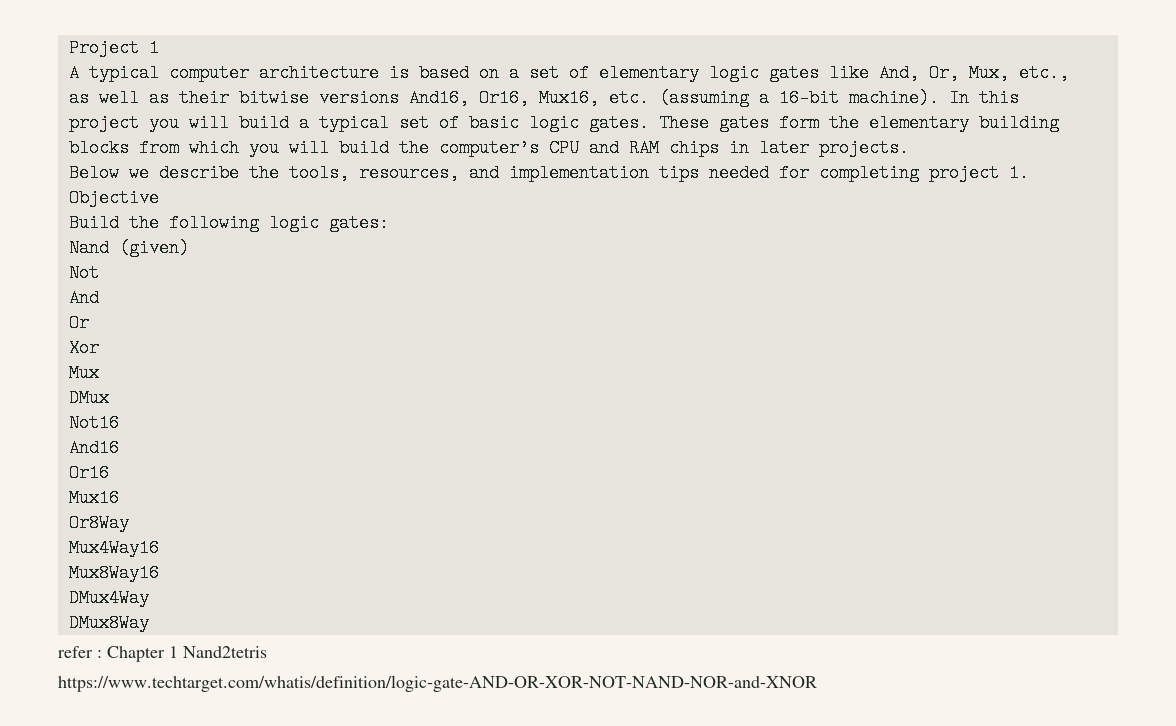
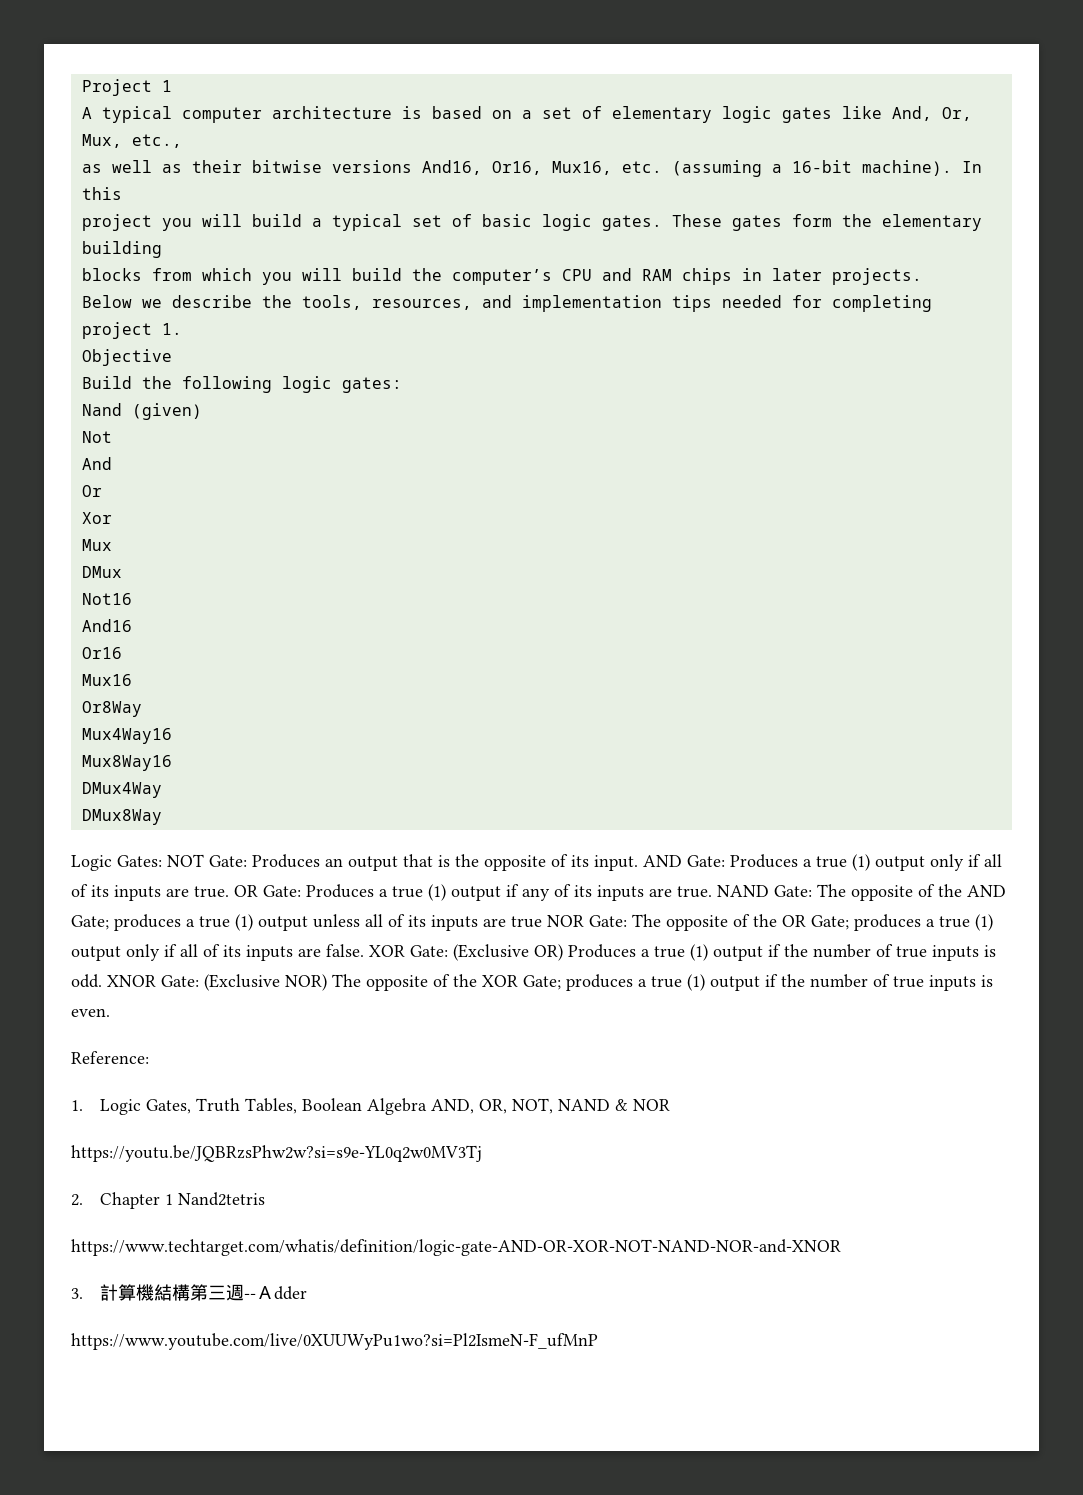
[58,646,267,662] [58,675,817,692] refer : Chapter 1 Nand2tetris // https://www.techtarget.com/whatis/definition/logic-gate-AND-OR-XOR-NOT-NAND-NOR-and-XNOR -> [71,854,1002,871] [71,884,1006,901] [71,914,993,931] [71,944,996,961] [71,974,993,991] [71,1008,110,1017] [71,1051,149,1064] [71,1098,670,1115] [71,1145,482,1162] [71,1192,265,1209] [71,1239,841,1256] [71,1284,307,1301] [71,1333,598,1350] Logic Gates: NOT Gate: Produces an output that is the opposite of its input. AND Gate: Produces a true (1) output only if all of its inputs are true. OR Gate: Produces a true (1) output if any of its inputs are true. NAND Gate: The opposite of the AND Gate; produces a true (1) output unless all of its inputs are true NOR Gate: The opposite of the OR Gate; produces a true (1) output only if all of its inputs are false. XOR Gate: (Exclusive OR) Produces a true (1) output if the number of true inputs is odd. XNOR Gate: (Exclusive NOR) The opposite of the XOR Gate; produces a true (1) output if the number of true inputs is even. // Reference: // 1. Logic Gates, Truth Tables, Boolean Algebra AND, OR, NOT, NAND & NOR // https://youtu.be/JQBRzsPhw2w?si=s9e-YL0q2w0MV3Tj // 2. Chapter 1 Nand2tetris // https://www.techtarget.com/whatis/definition/logic-gate-AND-OR-XOR-NOT-NAND-NOR-and-XNOR // 3.計算機結構第三週--Ａdder // https://www.youtube.com/live/0XUUWyPu1wo?si=Pl2IsmeN-F_ufMnP

